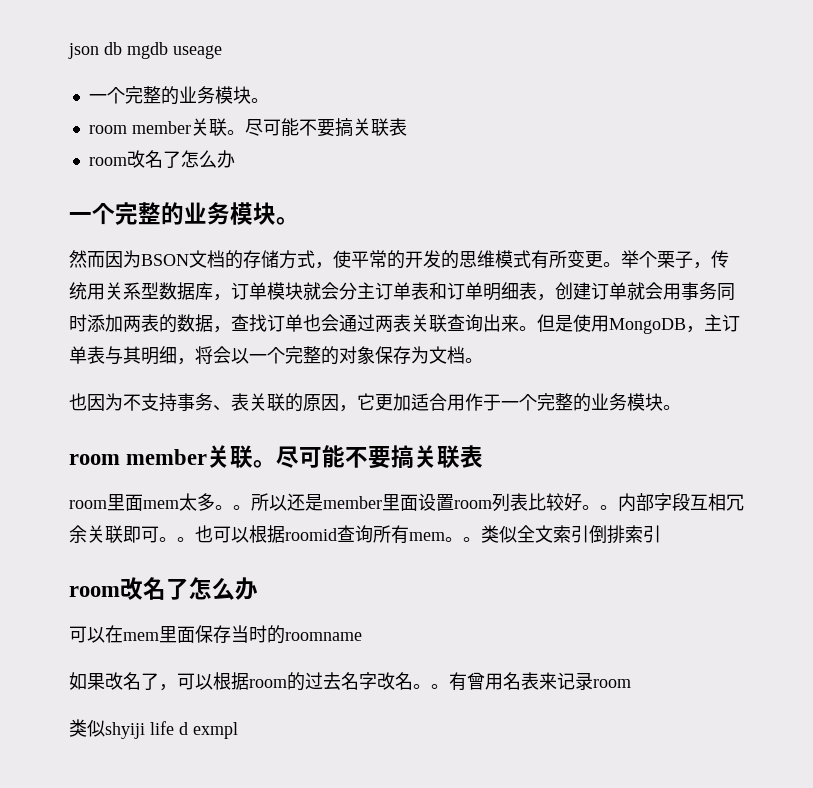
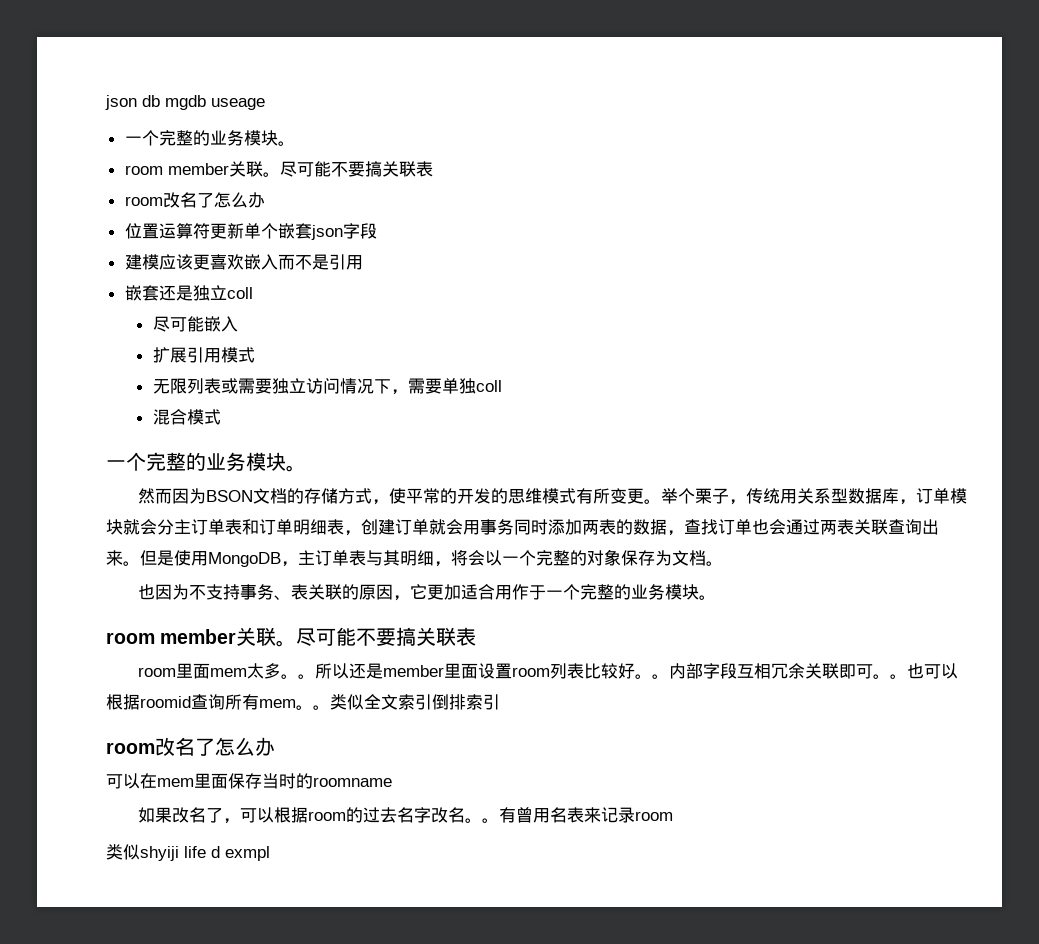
(235, 159) none -> [124,223,377,240] [124,254,363,270] [124,285,253,301] [152,316,238,332] [152,347,255,363] [152,378,502,395] [152,409,221,425] // 位置运算符更新单个嵌套json字段 // 建模应该更喜欢嵌入而不是引用 // 嵌套还是独立coll // 尽可能嵌入 // 扩展引用模式 // 无限列表或需要独立访问情况下，需要单独coll // 混合模式

